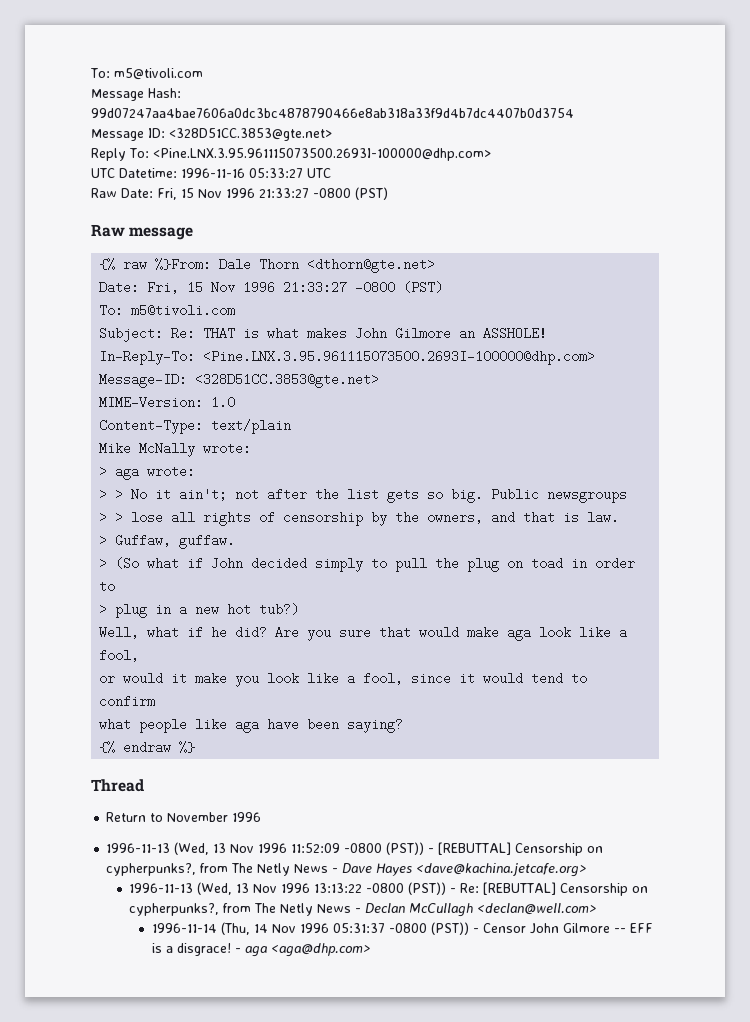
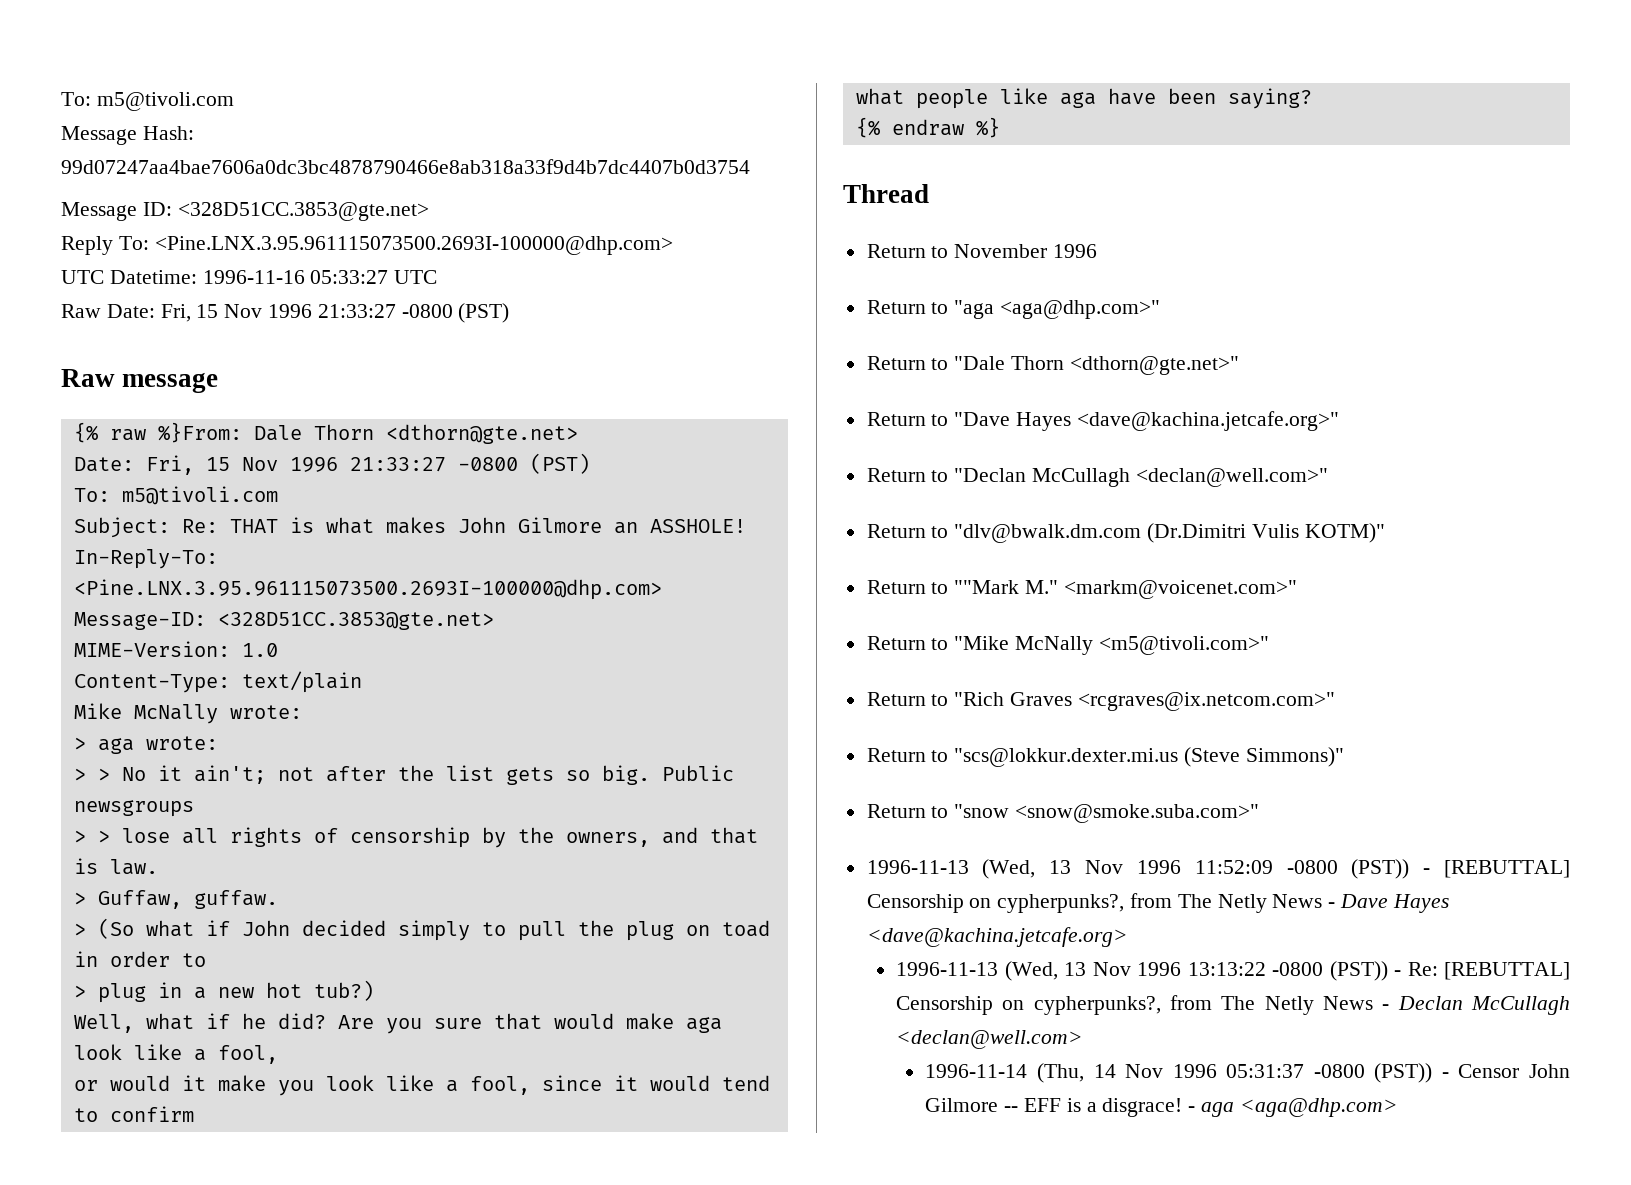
(262, 817) none -> [866,300,1161,319] [866,356,1239,375] [866,411,1339,431] [866,468,1328,487] [866,523,1385,543] [866,580,1297,599] [866,636,1269,655] [866,692,1335,711] [866,747,1344,767] [866,804,1260,823] // Return to "aga <aga@dhp.com>" // Return to "Dale Thorn <dthorn@gte.net>" // Return to "Dave Hayes <dave@kachina.jetcafe.org>" // Return to "Declan McCullagh <declan@well.com>" // Return to "dlv@bwalk.dm.com (Dr.Dimitri Vulis KOTM)" // Return to ""Mark M." <markm@voicenet.com>" // Return to "Mike McNally <m5@tivoli.com>" // Return to "Rich Graves <rcgraves@ix.netcom.com>" // Return to "scs@lokkur.dexter.mi.us (Steve Simmons)" // Return to "snow <snow@smoke.suba.com>"

